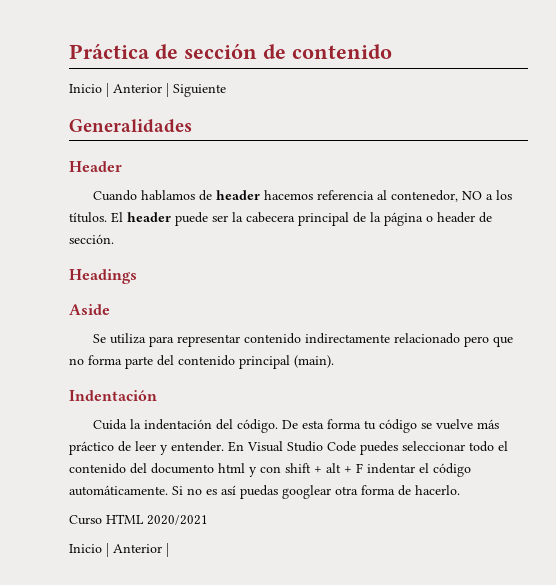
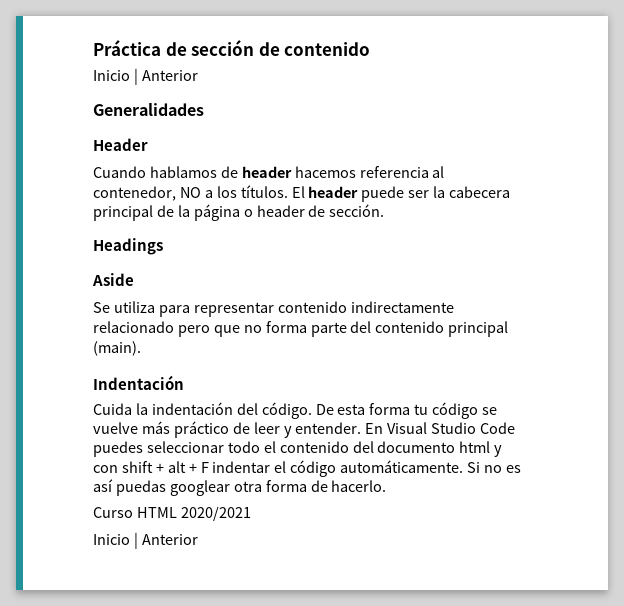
[166,83,226,97] | Siguiente -> (198, 75) none
[166,543,169,557] | -> (198, 539) none

